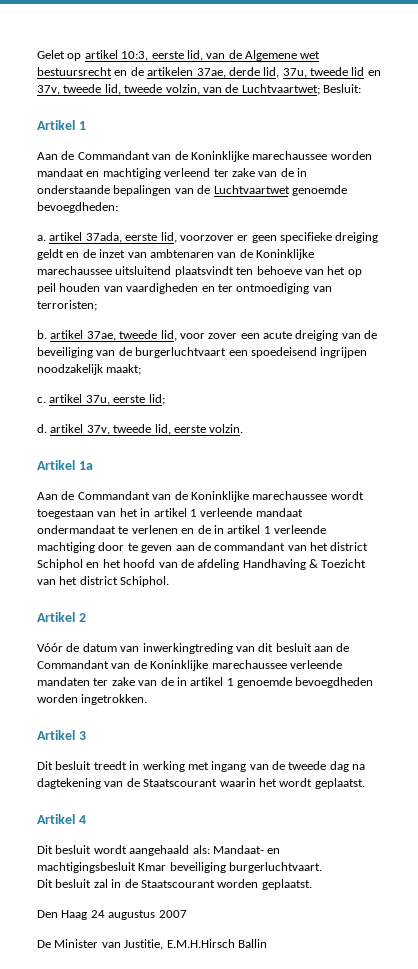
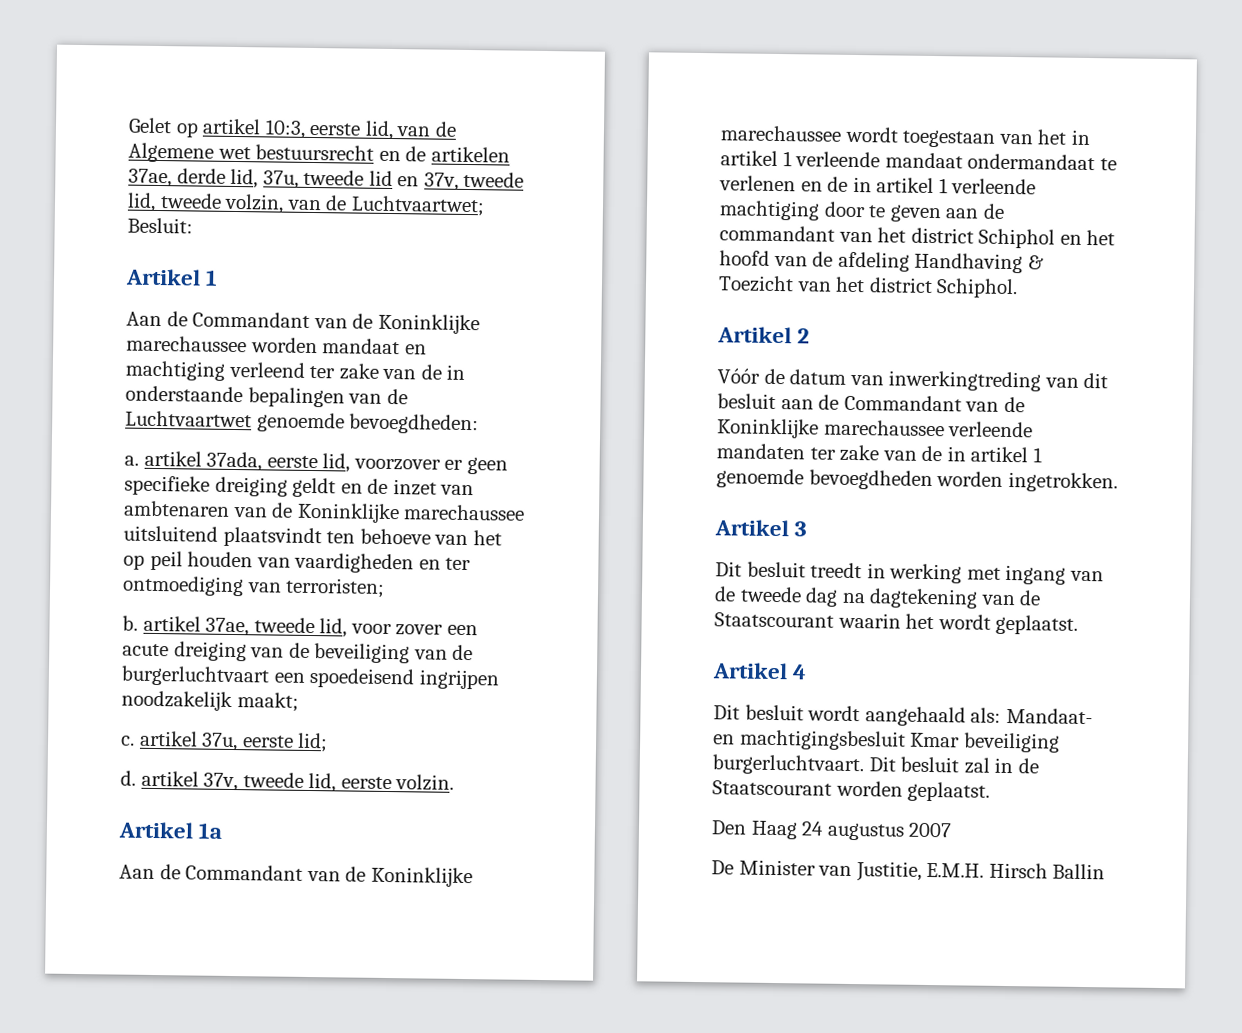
(323, 867) // -> (864, 765) none
[166,939,235,948] E.M.H.Hirsch -> [926,862,1048,879] E.M.H. Hirsch

